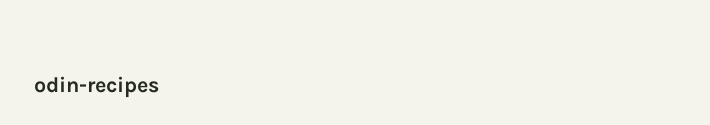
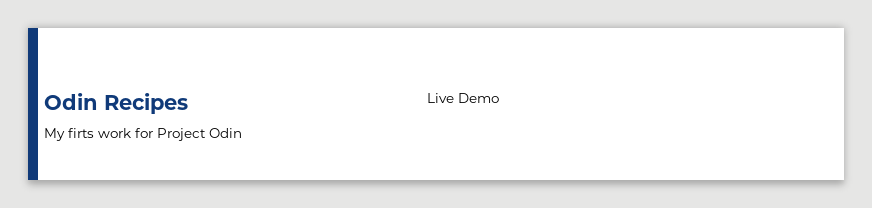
[34,76,159,98] odin-recipes -> [44,93,188,114] [44,128,242,141] [427,93,499,103] Odin Recipes // My firts work for Project Odin // Live Demo

